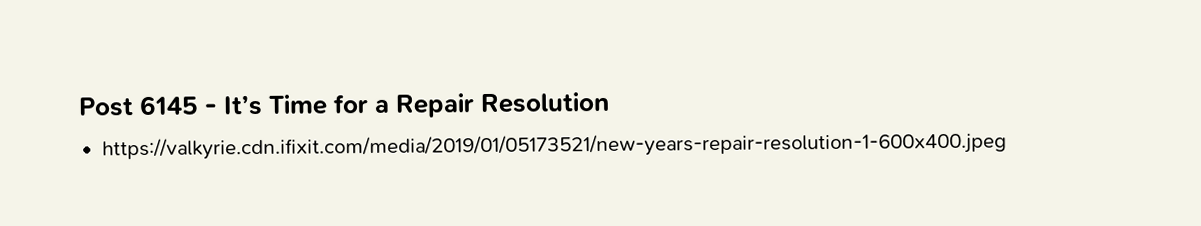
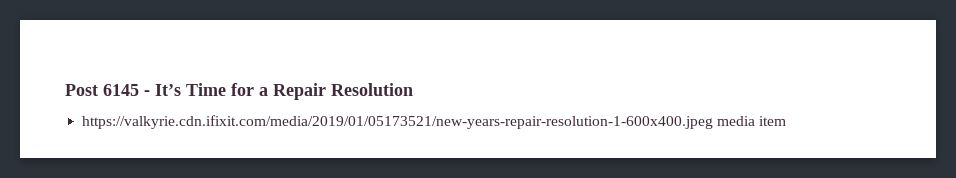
(1007, 146) none -> [717,116,787,126] media item

